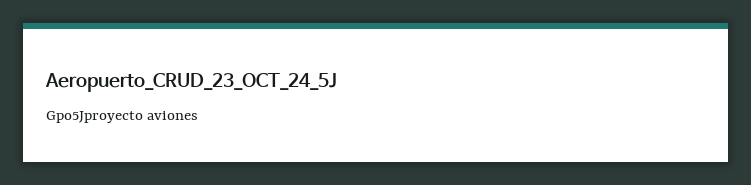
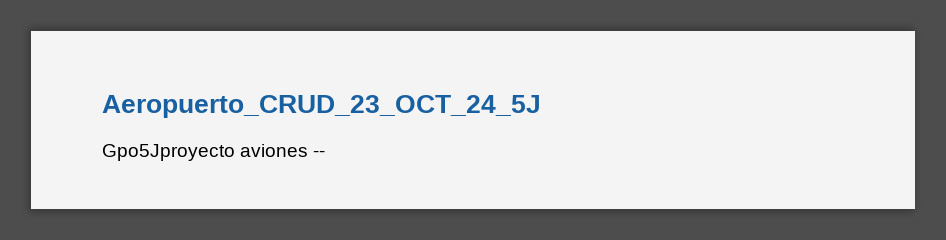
(199, 115) none -> [313,150,326,157] --

